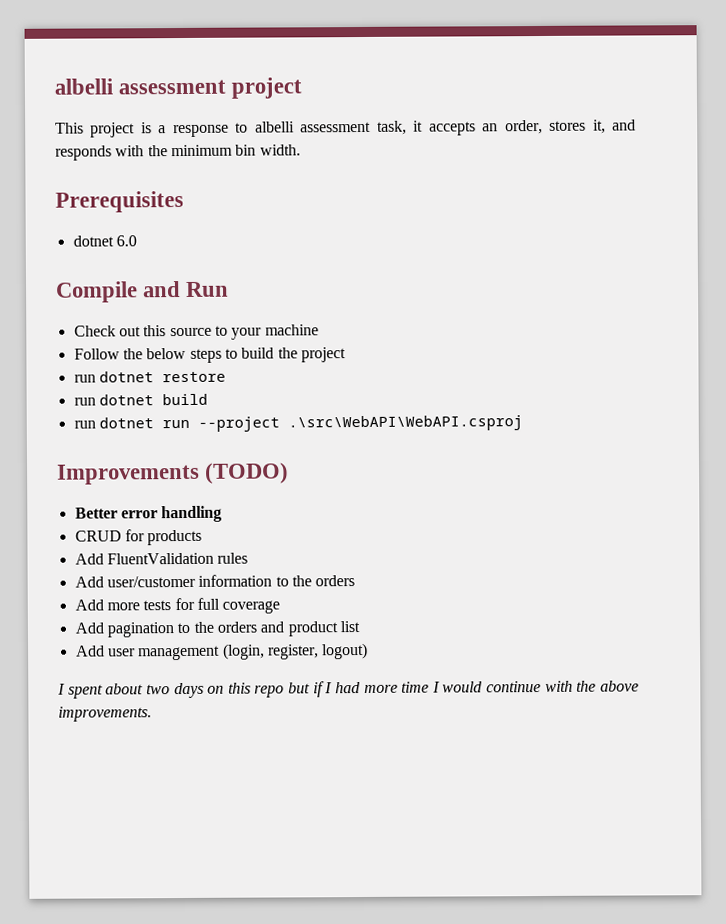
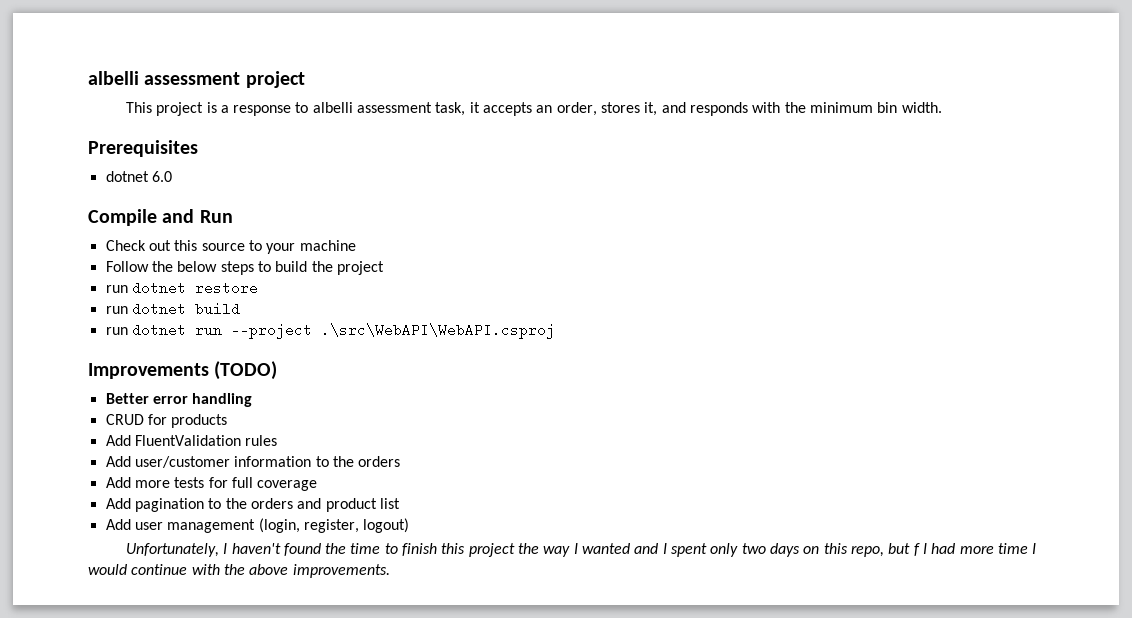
(369, 651) none -> [125,543,659,557] Unfortunately, I haven't found the time to finish this project the way I wanted and
[105,683,144,695] about -> [710,543,739,557] only
[254,681,325,698] repo but if -> [850,543,920,557] repo, but f

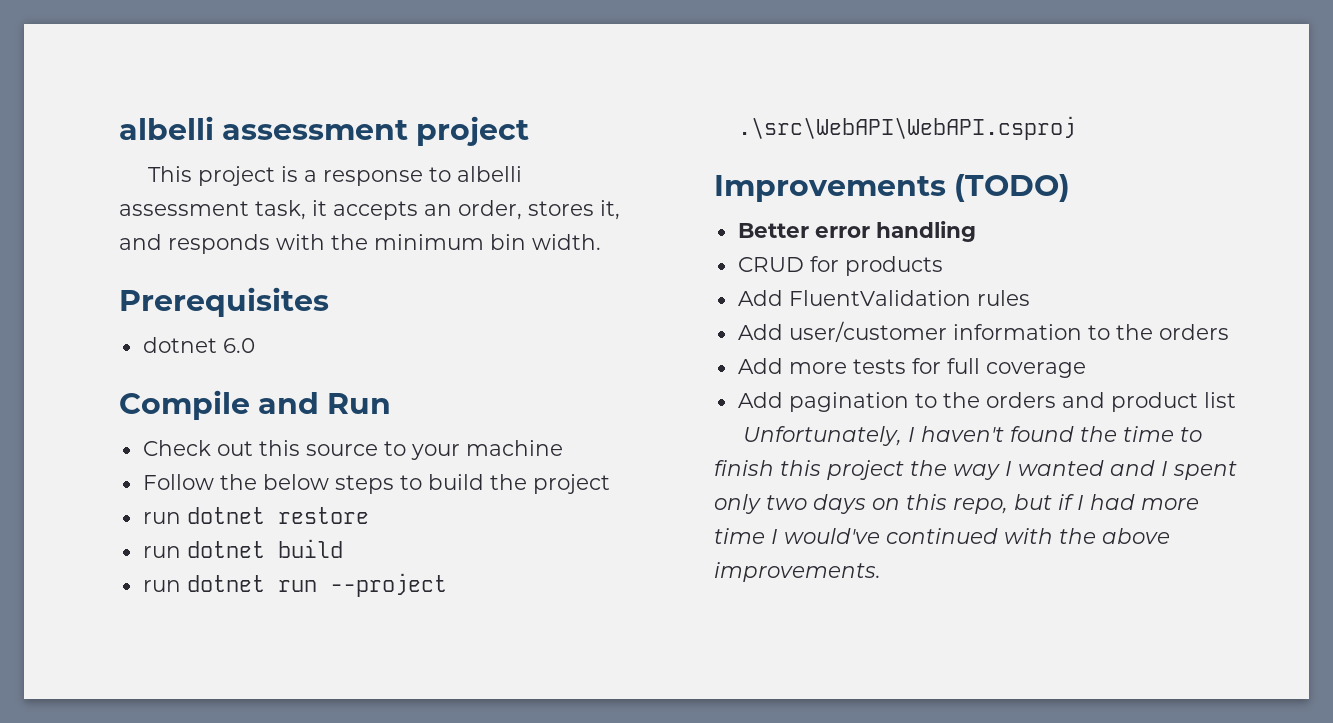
[105,518,410,533] // Add user management (login, register, logout) -> (1236, 400) none
[913,543,920,556] f -> [1058,494,1074,510] if
[88,564,188,575] would continue -> [784,528,998,544] would've continued

